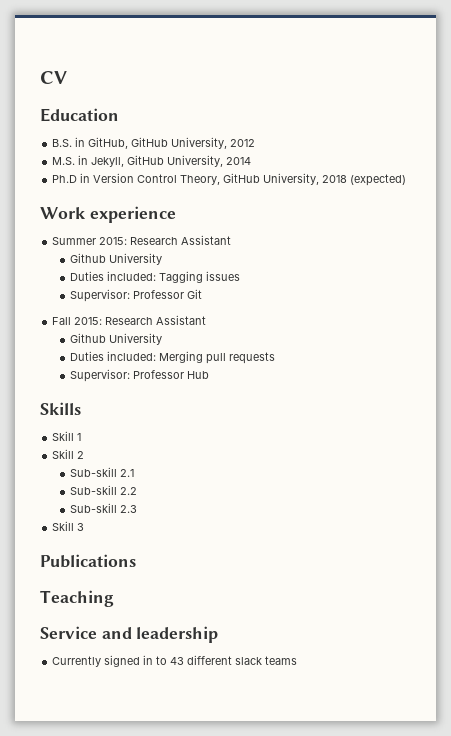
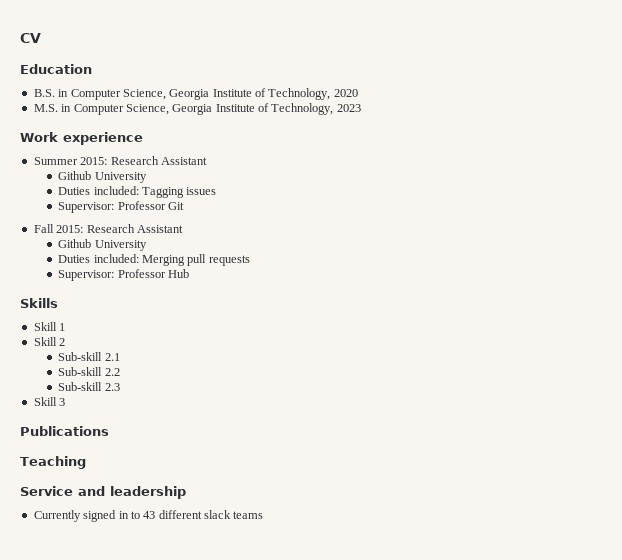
[88,137,256,149] [52,155,252,167] [52,173,407,186] GitHub, GitHub University, 2012 // M.S. in Jekyll, GitHub University, 2014 // Ph.D in Version Control Theory, GitHub University, 2018 (expected) -> [70,88,358,100] [33,103,361,115] Computer Science, Georgia Institute of Technology, 2020 // M.S. in Computer Science, Georgia Institute of Technology, 2023

